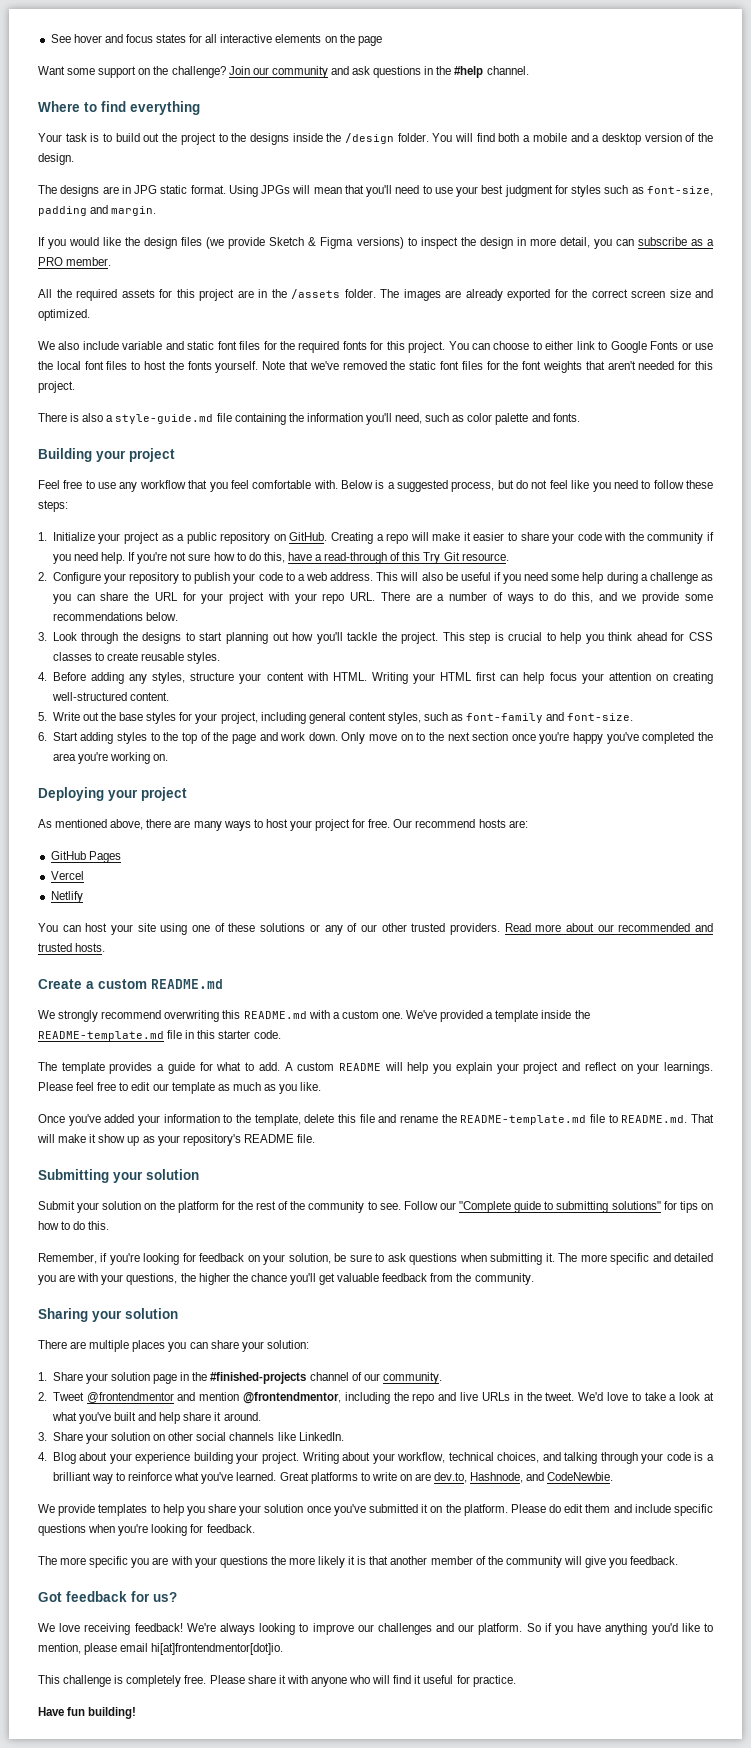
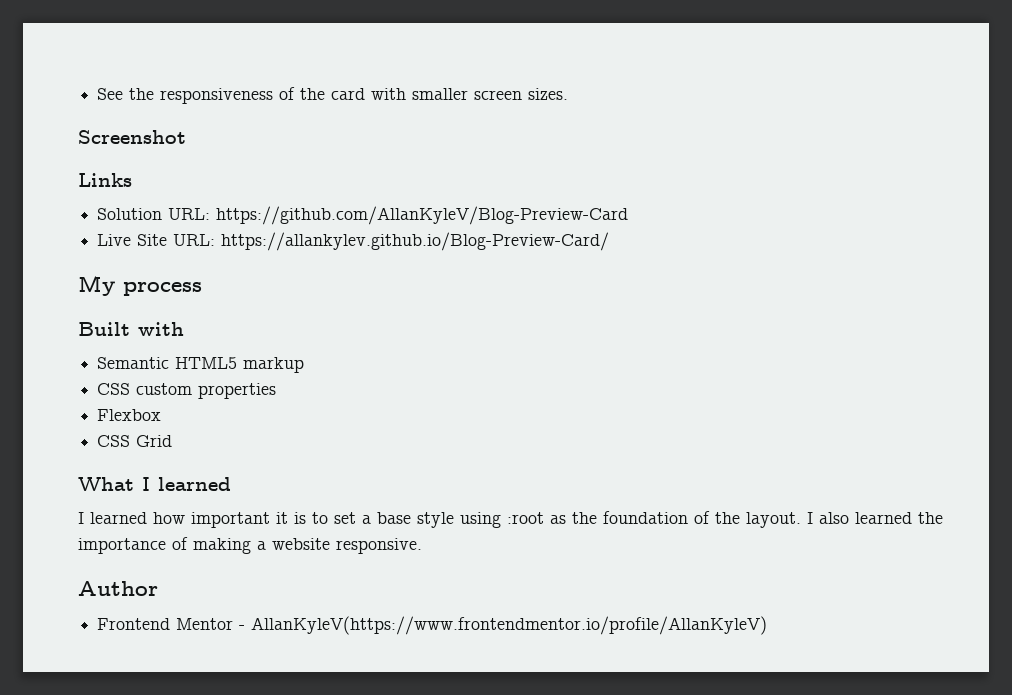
[73,34,382,46] [38,66,529,78] [38,101,200,115] [38,133,713,145] [38,153,74,165] [38,185,713,197] [38,205,157,216] [38,237,714,249] [38,257,112,266] [38,289,713,301] [38,309,90,321] [38,341,714,353] [38,361,713,373] [38,381,75,393] [38,413,580,425] [38,448,175,462] [38,480,714,492] [38,500,68,512] [38,532,715,544] [52,552,509,564] [38,572,713,584] [52,592,713,604] [52,612,178,621] [38,632,713,644] [52,652,221,664] [38,672,714,684] [51,692,169,701] [38,712,634,724] [38,732,713,744] [52,752,169,764] [38,787,187,801] [38,819,528,831] [50,851,121,863] [50,871,84,880] [50,891,83,903] [38,923,713,935] [38,943,106,952] [38,979,223,989] [38,1010,590,1022] [38,1030,281,1041] [38,1062,714,1074] [38,1082,322,1094] [38,1114,714,1126] [37,1134,315,1146] [38,1169,199,1183] [38,1201,714,1213] [38,1221,110,1230] [38,1253,714,1265] [38,1273,534,1285] [38,1308,178,1322] [38,1340,309,1352] [38,1372,442,1384] [38,1392,715,1404] [51,1412,261,1424] [38,1432,344,1444] [38,1452,715,1464] [52,1472,614,1484] [38,1504,713,1516] [38,1524,255,1536] [38,1556,679,1568] [38,1591,177,1602] [38,1623,713,1635] [38,1643,284,1655] [38,1675,516,1687] [38,1707,137,1719] hover and focus states for all interactive elements on the page // Want some support on the challenge? Join our community and ask questions in the #help channel. // Where to find everything // Your task is to build out the project to the designs inside the /design folder. You will find both a mobile and a desktop version of the design. // The designs are in JPG static format. Using JPGs will mean that you'll need to use your best judgment for styles such as font-size, padding and margin. // If you would like the design files (we provide Sketch & Figma versions) to inspect the design in more detail, you can subscribe as a PRO member. // All the required assets for this project are in the /assets folder. The images are already exported for the correct screen size and optimized. // We also include variable and static font files for the required fonts for this project. You can choose to either link to Google Fonts or use the local font files to host the fonts yourself. Note that we've removed the static font files for the font weights that aren't needed for this project. // There is also a style-guide.md file containing the information you'll need, such as color palette and fonts. // Building your project // Feel free to use any workflow that you feel comfortable with. Below is a suggested process, but do not feel like you need to follow these steps: // 1. Initialize your project as a public repository on GitHub. Creating a repo will make it easier to share your code with the community if you need help. If you're not sure how to do this, have a read-through of this Try Git resource. // 2. Configure your repository to publish your code to a web address. This will also be useful if you need some help during a challenge as you can share the URL for your project with your repo URL. There are a number of ways to do this, and we provide some recommendations below. // 3. Look through the designs to start planning out how you'll tackle the project. This step is crucial to help you think ahead for CSS classes to create reusable styles. // 4. Before adding any styles, structure your content with HTML. Writing your HTML first can help focus your attention on creating well-structured content. // 5. Write out the base styles for your project, including general content styles, such as font-family and font-size. // 6. Start adding styles to the top of the page and work down. Only move on to the next section once you're happy you've completed the area you're working on. // Deploying your project // As mentioned above, there are many ways to host your project for free. Our recommend hosts are: // GitHub Pages // Vercel // Netlify // You can host your site using one of these solutions or any of our other trusted providers. Read more about our recommended and trusted hosts. // Create a custom README.md // We strongly recommend overwriting this README.md with a custom one. We've provided a template inside the README-template.md file in this starter code. // The template provides a guide for what to add. A custom README will help you explain your project and reflect on your learnings. Please feel free to edit our template as much as you like. // Once you've added your information to the template, delete this file and rename the README-template.md file to README.md. That will make it show up as your repository's README file. // Submitting your solution // Submit your solution on the platform for the rest of the community to see. Follow our "Complete guide to submitting solutions" for tips on how to do this. // Remember, if you're looking for feedback on your solution, be sure to ask questions when submitting it. The more specific and detailed you are with your questions, the higher the chance you'll get valuable feedback from the community. // Sharing your solution // There are multiple places you can share your solution: // 1. Share your solution page in the #finished-projects channel of our community. // 2. Tweet @frontendmentor and mention @frontendmentor, including the repo and live URLs in the tweet. We'd love to take a look at what you've built and help share it around. // 3. Share your solution on other social channels like LinkedIn. // 4. Blog about your experience building your project. Writing about your workflow, technical choices, and talking through your code is a brilliant way to reinforce what you've learned. Great platforms to write on are dev.to, Hashnode, and CodeNewbie. // We provide templates to help you share your solution once you've submitted it on the platform. Please do edit them and include specific questions when you're looking for feedback. // The more specific you are with your questions the more likely it is that another member of the community will give you feedback. // Got feedback for us? // We love receiving feedback! We're always looking to improve our challenges and our platform. So if you have anything you'd like to mention, please email hi[at]frontendmentor[dot]io. // This challenge is completely free. Please share it with anyone who will find it useful for practice. // Have fun building! -> [129,87,569,104] [78,130,186,144] [78,173,132,187] [97,206,629,225] [97,232,610,251] [78,275,202,296] [78,322,184,336] [97,357,305,373] [97,383,277,399] [97,409,162,421] [97,435,173,447] [78,477,231,491] [78,511,943,528] [78,537,422,554] [78,581,158,596] [97,616,768,635] the responsiveness of the card with smaller screen sizes. // Screenshot // Links // Solution URL: https://github.com/AllanKyleV/Blog-Preview-Card // Live Site URL: https://allankylev.github.io/Blog-Preview-Card/ // My process // Built with // Semantic HTML5 markup // CSS custom properties // Flexbox // CSS Grid // What I learned // I learned how important it is to set a base style using :root as the foundation of the layout. I also learned the importance of making a website responsive. // Author // Frontend Mentor - AllanKyleV(https://www.frontendmentor.io/profile/AllanKyleV)

